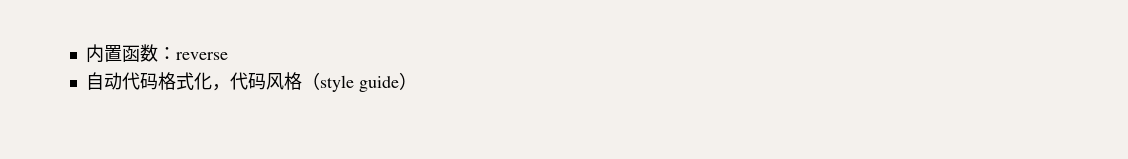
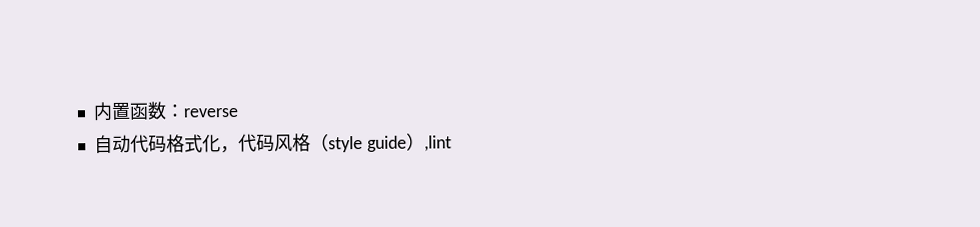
(417, 81) none -> [423,135,452,152] ,lint

